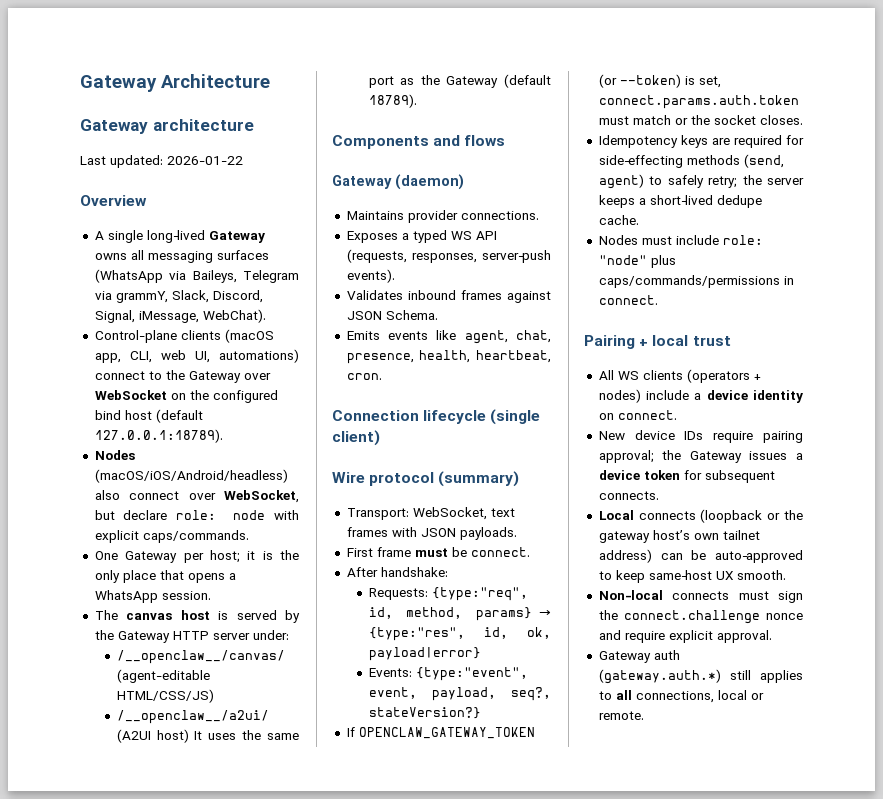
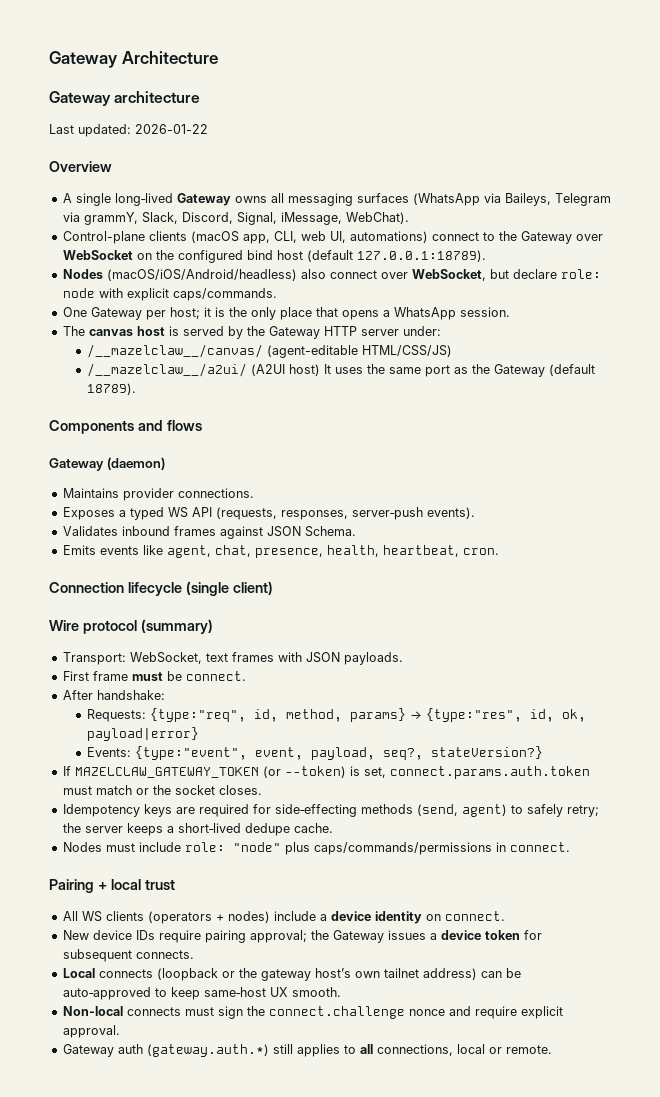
[116,650,285,664] /__openclaw__/canvas/ -> [87,344,264,358] /__mazelclaw__/canvas/
[116,710,269,724] /__openclaw__/a2ui/ -> [87,363,248,377] /__mazelclaw__/a2ui/
[358,727,535,739] OPENCLAW_GATEWAY_TOKEN -> [74,767,259,778] MAZELCLAW_GATEWAY_TOKEN

